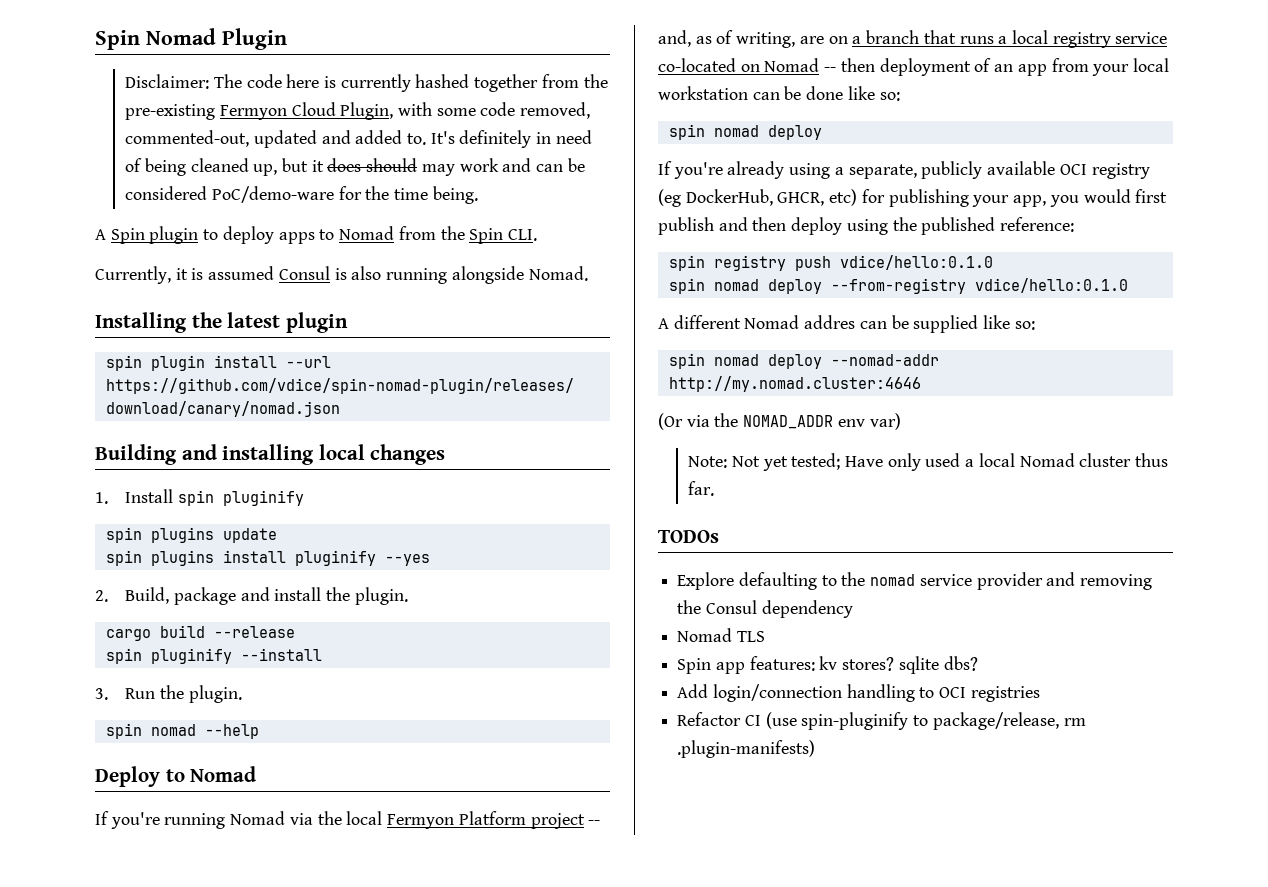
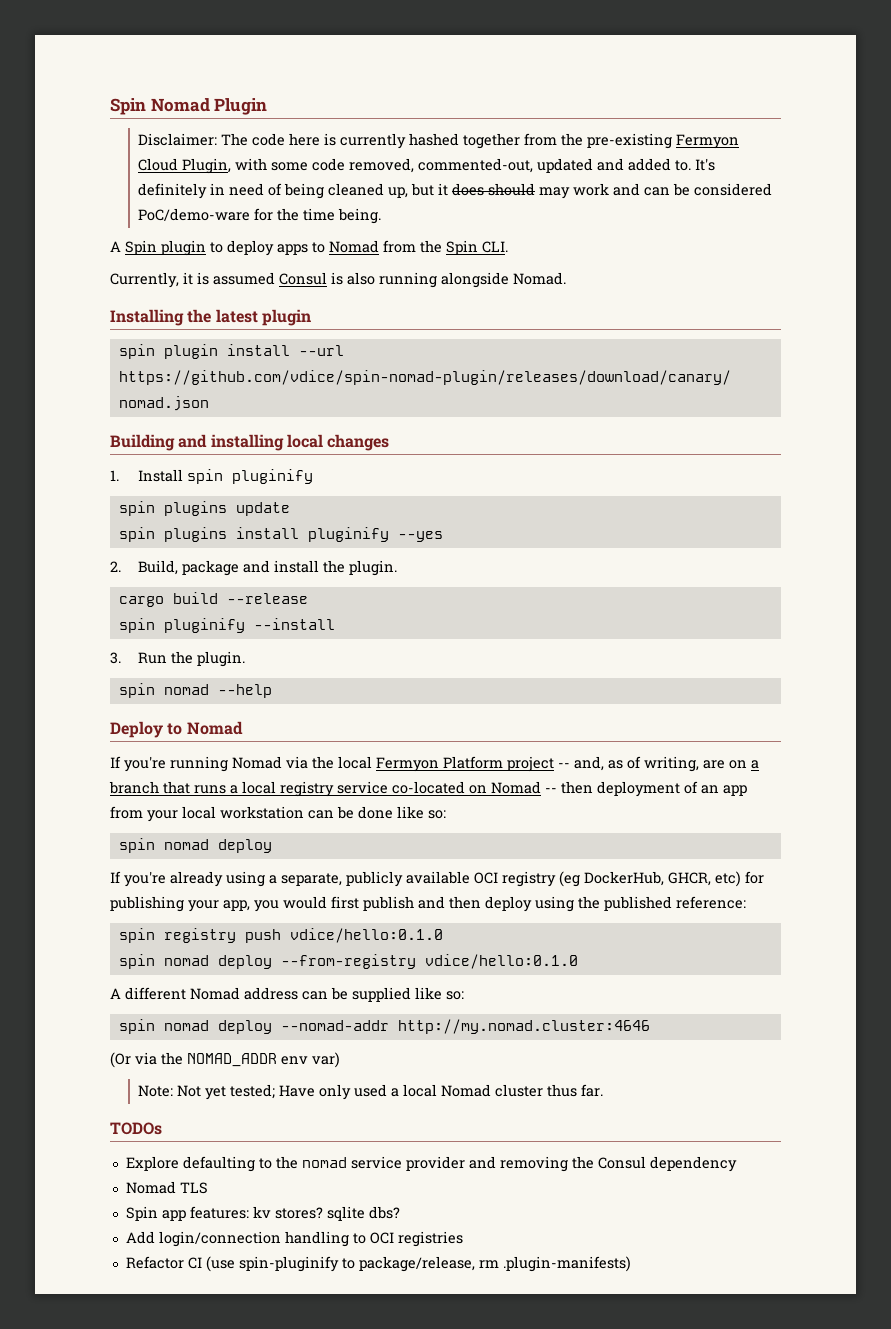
[804,315,856,329] addres -> [244,987,298,1000] address

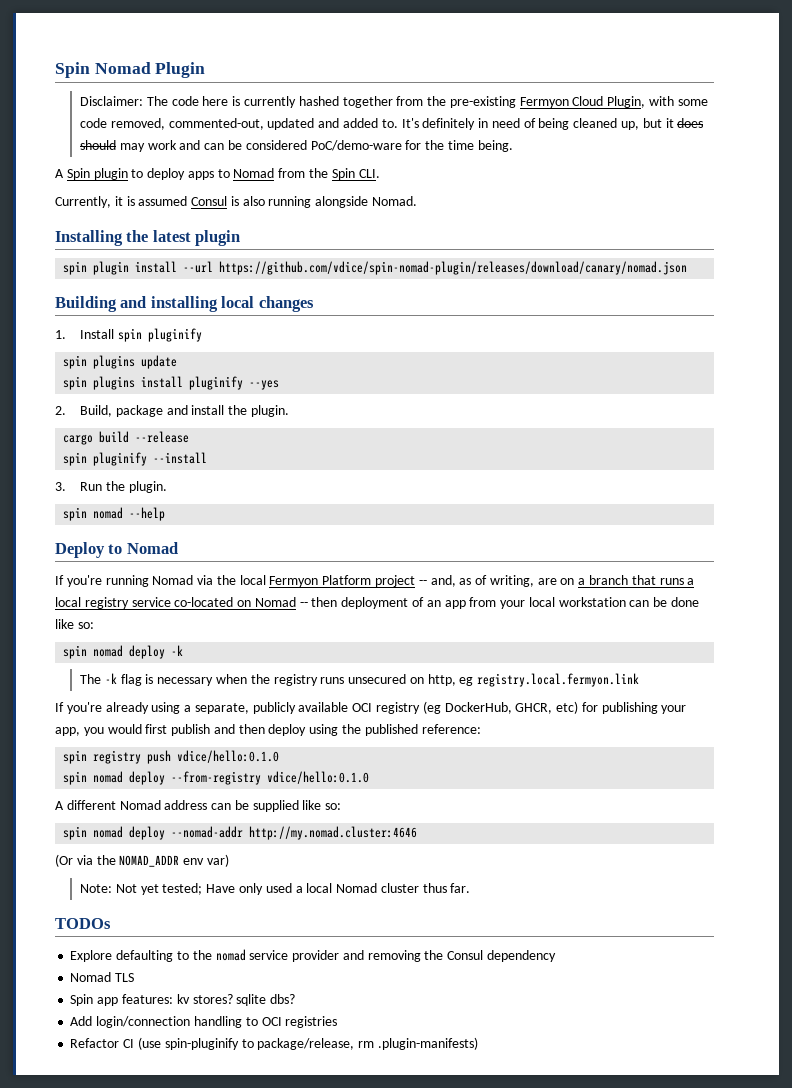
(272, 846) none -> [171,645,184,656] [80,673,640,687] -k // The -k flag is necessary when the registry runs unsecured on http, eg registry.local.fermyon.link

